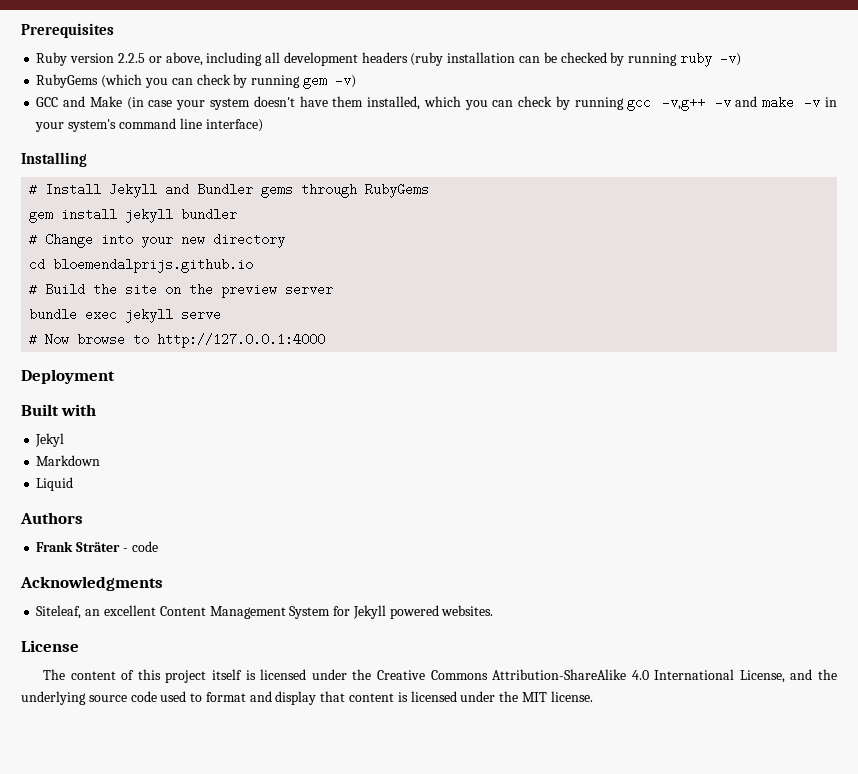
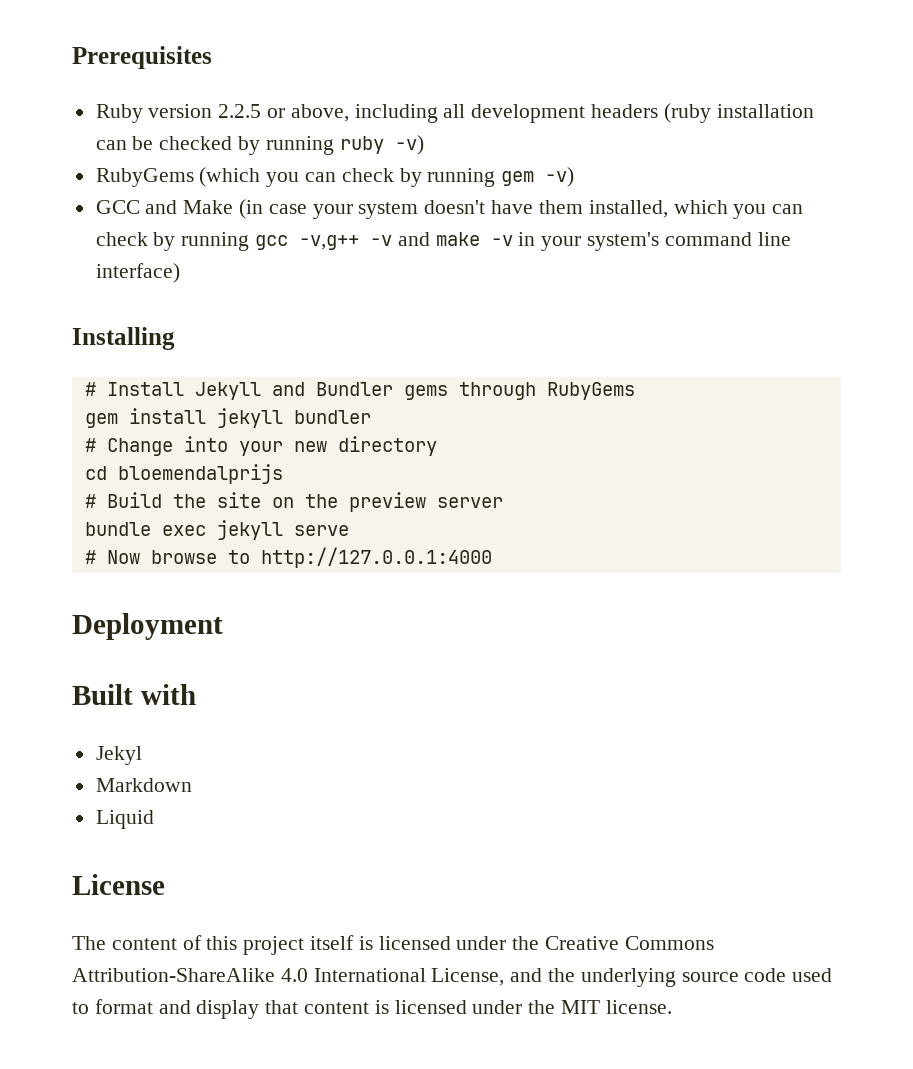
[53,258,254,273] bloemendalprijs.github.io -> [117,464,283,484] bloemendalprijs
[20,512,83,524] [36,541,158,552] [20,576,163,591] [36,605,494,619] // Authors // Frank Sträter - code // Acknowledgments // Siteleaf, an excellent Content Management System for Jekyll powered websites. -> (154, 819) none

